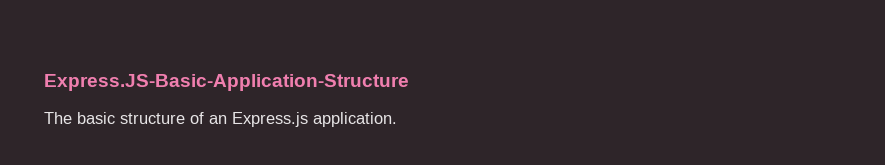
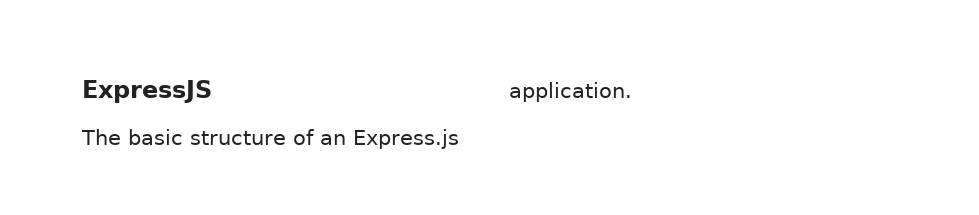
[44,74,409,91] Express.JS-Basic-Application-Structure -> [82,80,212,103] ExpressJS

